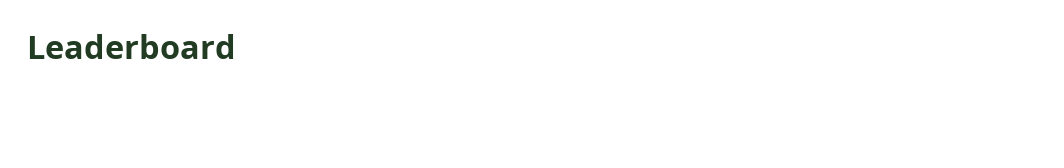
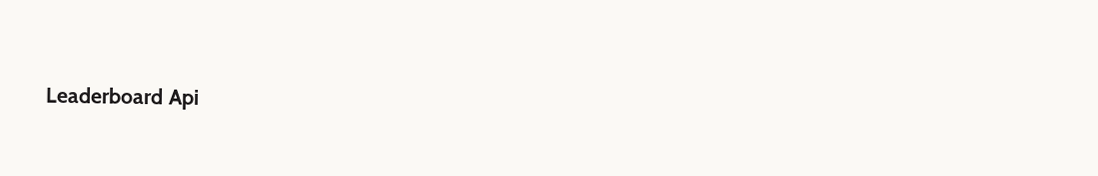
(236, 46) none -> [167,89,199,110] Api

